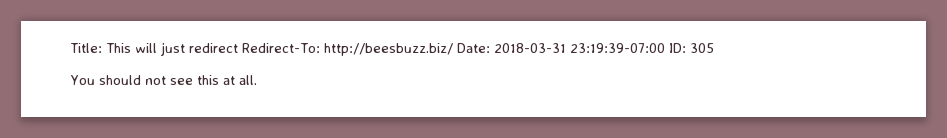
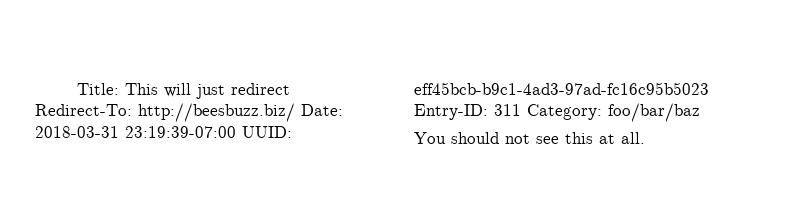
[668,43,714,53] ID: 305 -> [242,126,292,138] [414,82,709,95] [414,103,700,122] UUID: eff45bcb-b9c1-4ad3-97ad-fc16c95b5023 Entry-ID: 311 Category: foo/bar/baz

